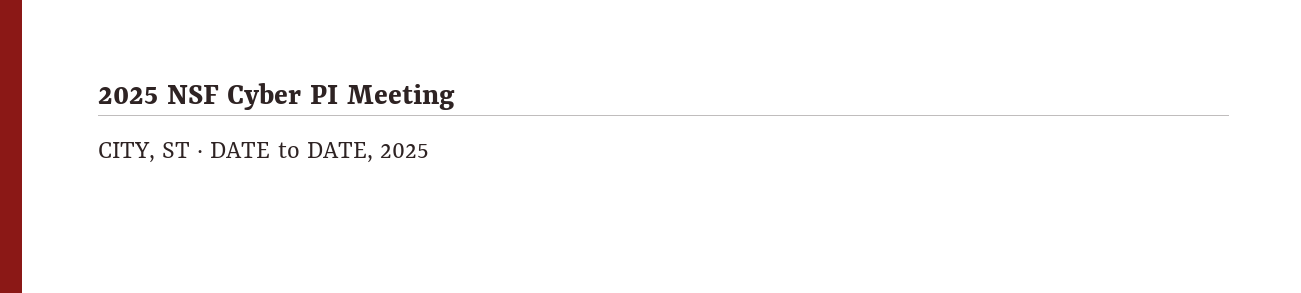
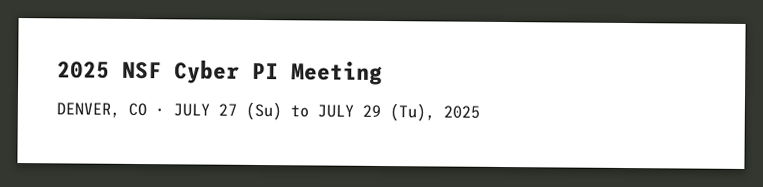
[98,142,373,163] CITY, ST · DATE to DATE, -> [56,101,435,122] DENVER, CO · JULY 27 (Su) to JULY 29 (Tu),

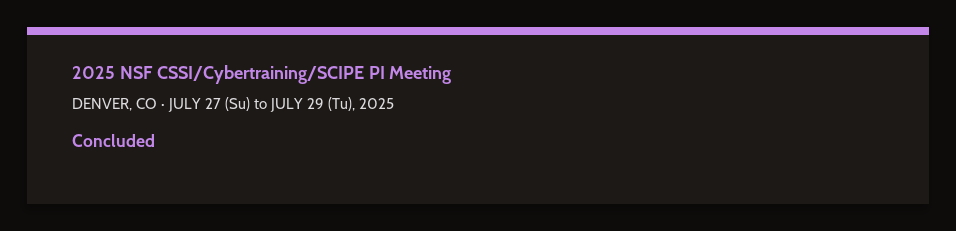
[174,60,240,84] Cyber -> [156,65,364,84] CSSI/Cybertraining/SCIPE
(480, 112) none -> [72,134,155,147] // Concluded

